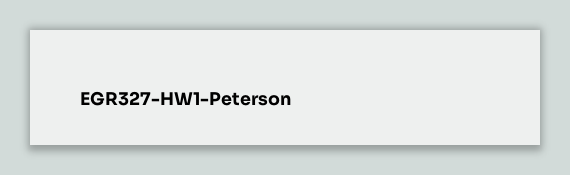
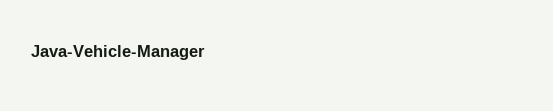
[80,91,291,106] EGR327-HW1-Peterson -> [31,45,205,60] Java-Vehicle-Manager

